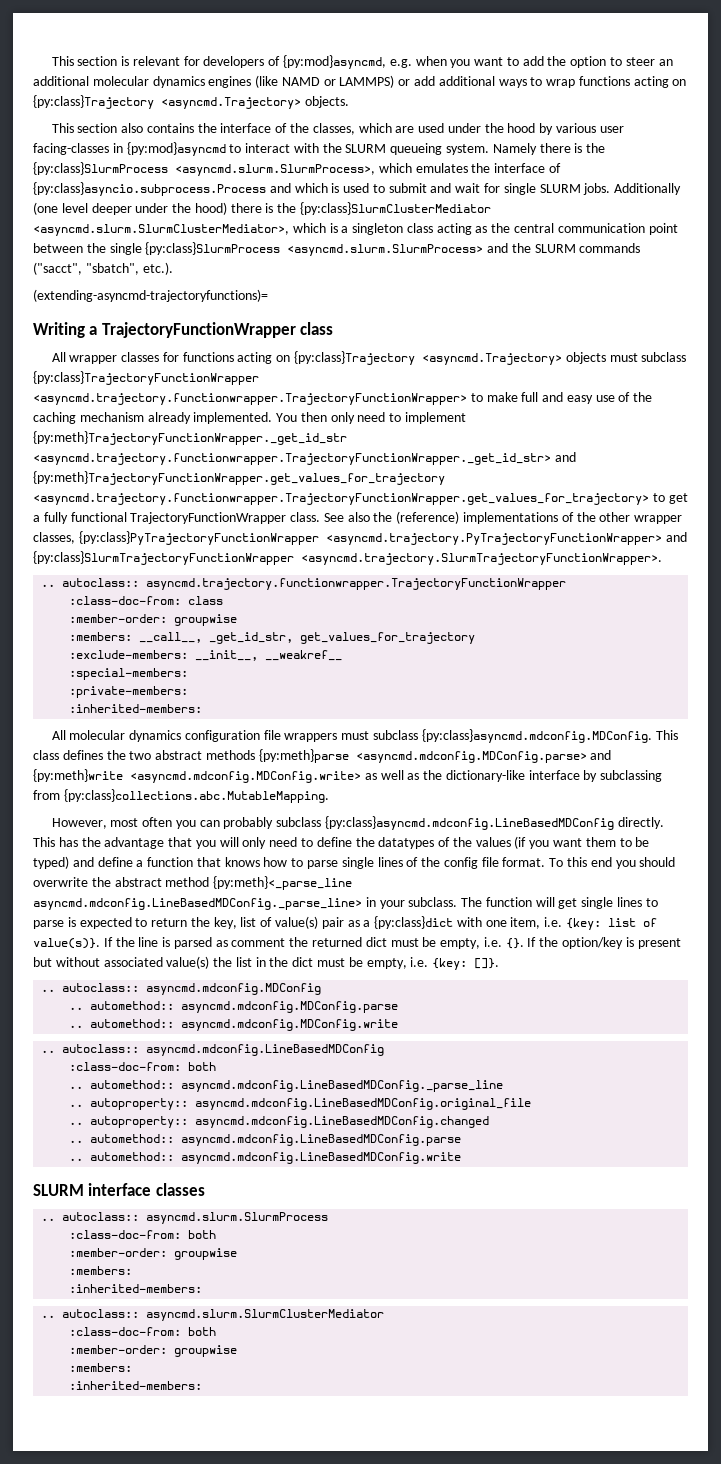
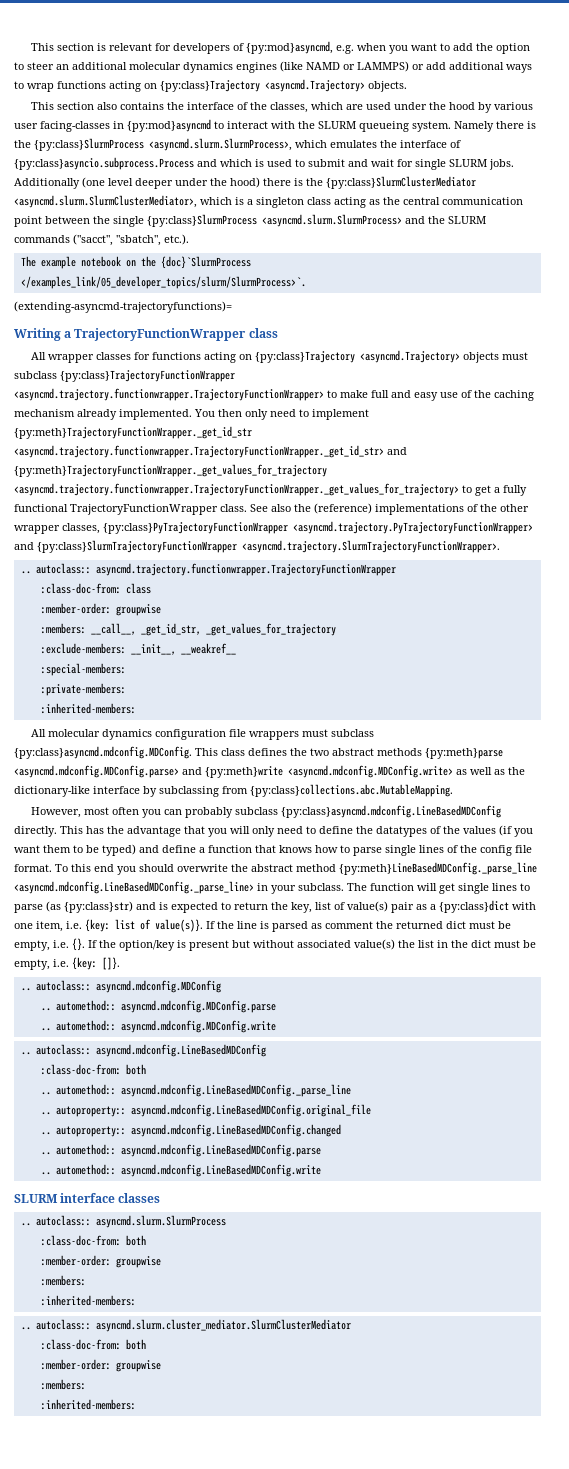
(173, 268) none -> [20,256,251,269] [20,276,306,289] // The example notebook on the {doc}`SlurmProcess </examples_link/05_developer_topics/slurm/SlurmProcess>`.
[33,471,445,485] [33,493,649,505] {py:meth}TrajectoryFunctionWrapper.get_values_for_trajectory <asyncmd.trajectory.functionwrapper.TrajectoryFunctionWrapper.get_values_for_trajectory> -> [14,464,327,477] [14,483,459,496] {py:meth}TrajectoryFunctionWrapper._get_values_for_trajectory <asyncmd.trajectory.functionwrapper.TrajectoryFunctionWrapper._get_values_for_trajectory>
[300,632,476,644] get_values_for_trajectory -> [205,623,336,636] _get_values_for_trajectory
[213,876,353,890] [33,898,362,910] {py:meth}<_parse_line asyncmd.mdconfig.LineBasedMDConfig._parse_line> -> [339,862,537,875] [14,881,254,894] {py:meth}LineBasedMDConfig._parse_line <asyncmd.mdconfig.LineBasedMDConfig._parse_line>
(64, 924) none -> [46,901,156,913] (as {py:class}str) and
[146,1309,385,1321] asyncmd.slurm.SlurmClusterMediator -> [95,1319,351,1332] asyncmd.slurm.cluster_mediator.SlurmClusterMediator

